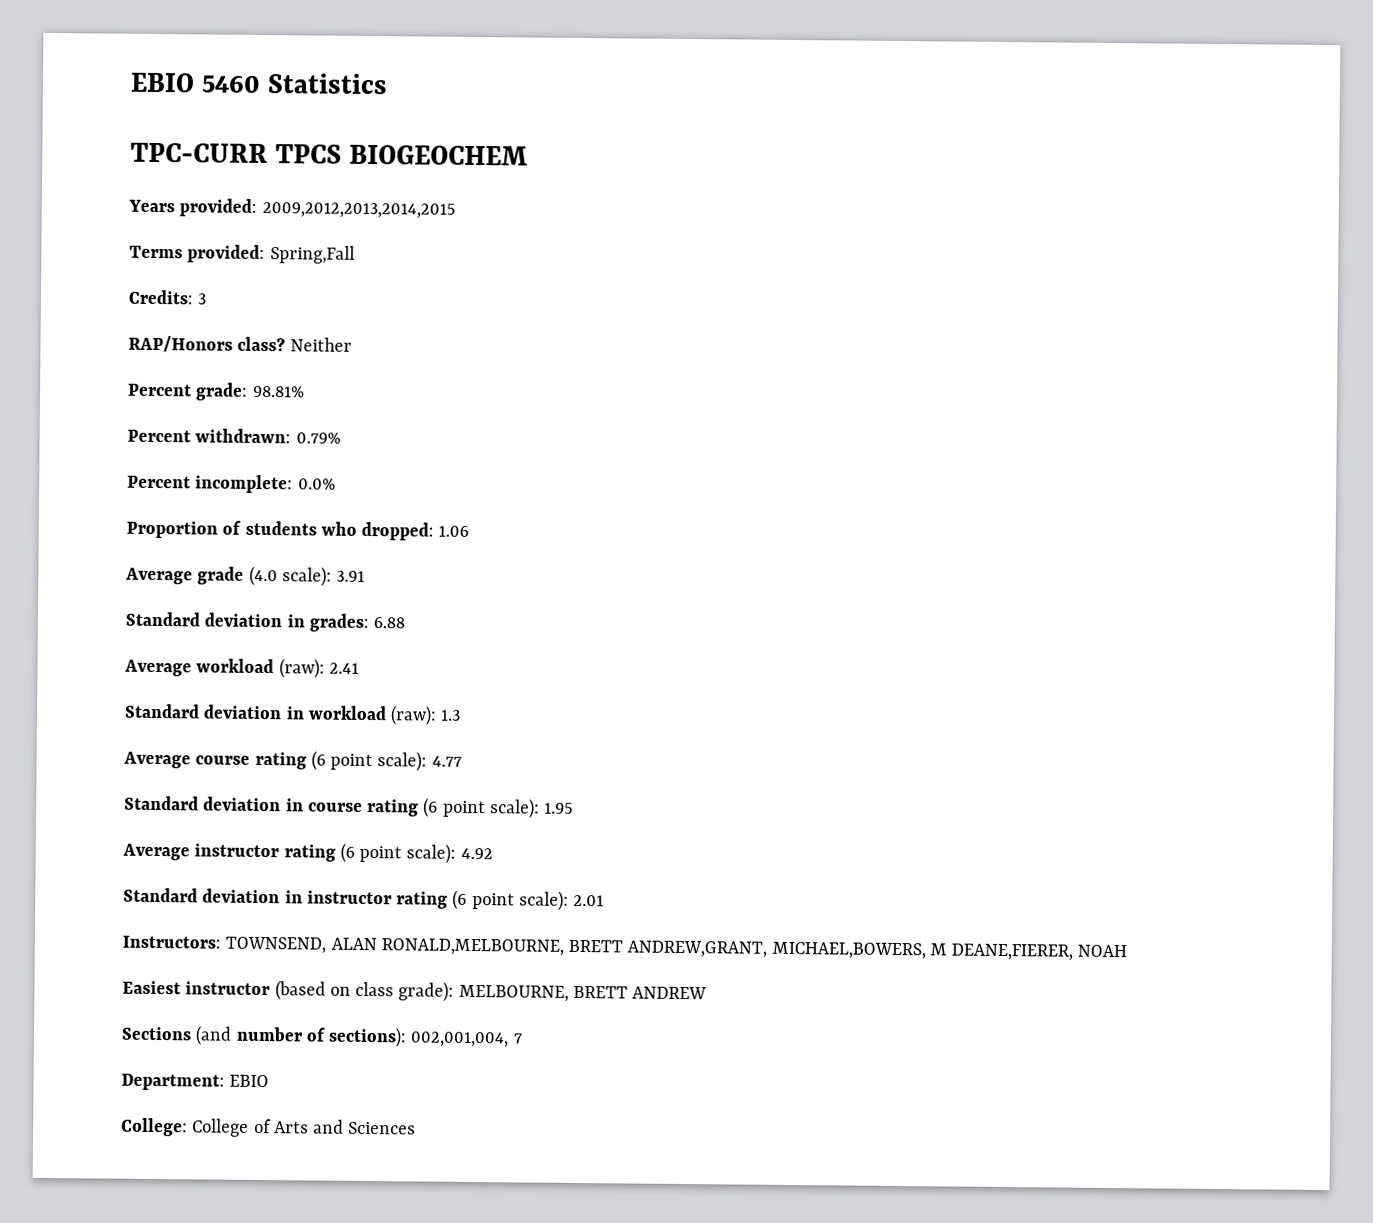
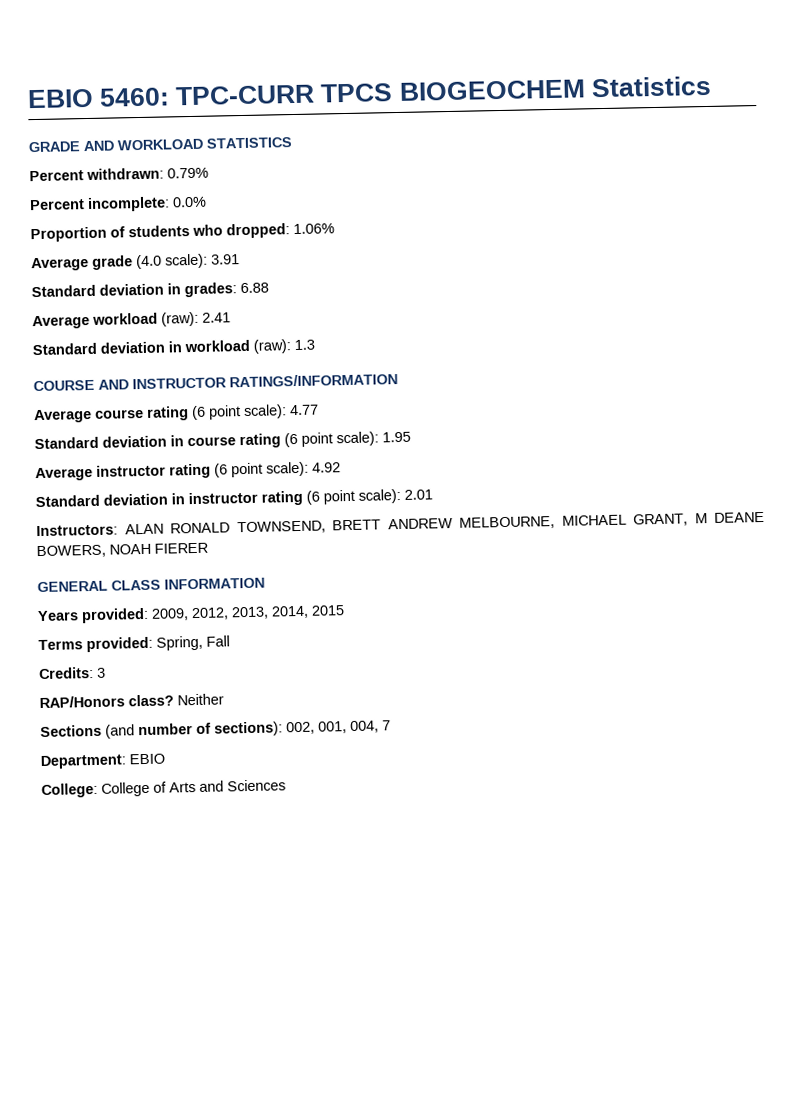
[130,72,389,95] EBIO 5460 Statistics // -> [27,87,171,109] EBIO 5460:
[128,198,456,219] [129,244,355,264] [128,289,207,305] [128,335,352,353] [128,382,305,401] // Years provided: 2009,2012,2013,2014,2015 // Terms provided: Spring,Fall // Credits: 3 // RAP/Honors class? Neither // Percent grade: 98.81% -> [590,75,712,98] [28,137,292,153] Statistics // GRADE AND WORKLOAD STATISTICS
[438,525,470,537] 1.06 -> [293,223,335,235] 1.06%
(462, 715) none -> [33,373,398,392] // COURSE AND INSTRUCTOR RATINGS/INFORMATION
[225,936,1128,961] [122,980,708,1002] TOWNSEND, ALAN RONALD,MELBOURNE, BRETT ANDREW,GRANT, MICHAEL,BOWERS, M DEANE,FIERER, NOAH // Easiest instructor (based on class grade): MELBOURNE, BRETT ANDREW -> [124,511,765,535] [36,542,208,559] [37,577,265,593] [37,605,345,624] [38,635,230,653] [39,666,106,680] [39,693,224,709] ALAN RONALD TOWNSEND, BRETT ANDREW MELBOURNE, MICHAEL GRANT, M DEANE BOWERS, NOAH FIERER // GENERAL CLASS INFORMATION // Years provided: 2009, 2012, 2013, 2014, 2015 // Terms provided: Spring, Fall // Credits: 3 // RAP/Honors class? Neither
[410,1031,510,1048] 002,001,004, -> [286,720,379,735] 002, 001, 004,

